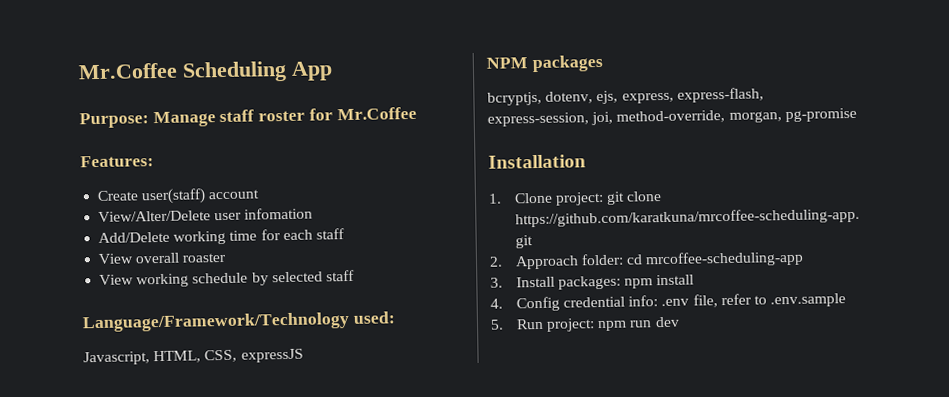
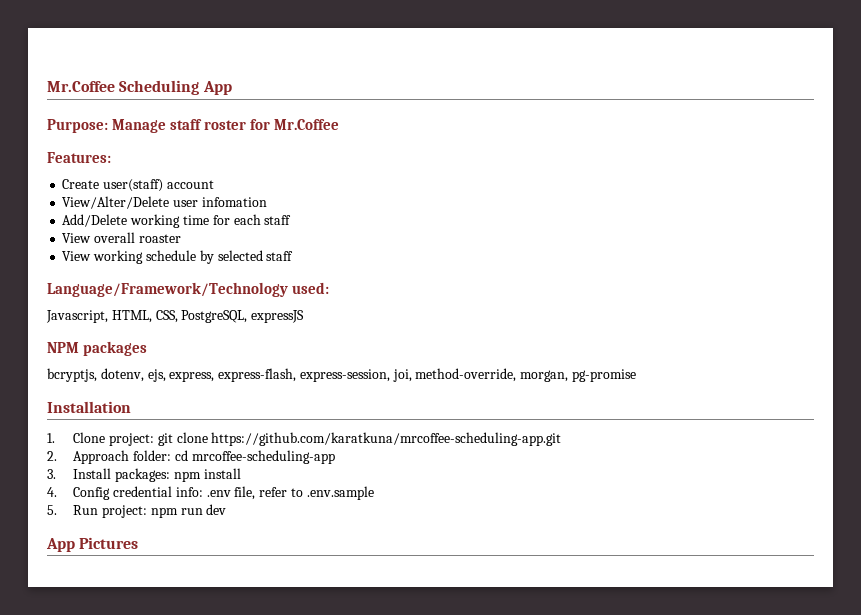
(238, 356) none -> [181,310,248,323] PostgreSQL,
(680, 322) none -> [46,537,139,552] // App Pictures

